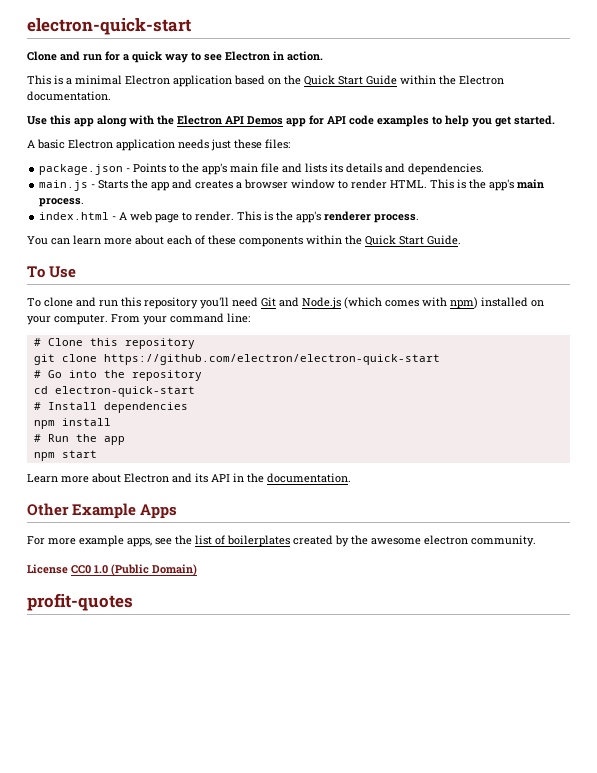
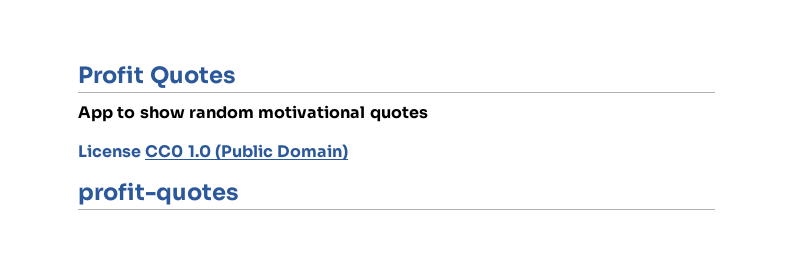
[27,18,191,35] [27,51,323,63] [27,75,504,87] [27,91,111,101] [27,115,555,127] [27,139,290,151] [39,163,485,175] [39,179,545,191] [39,198,85,207] [39,211,420,223] [27,235,461,247] [27,266,77,278] [27,297,544,309] [27,313,250,325] [33,338,195,349] [33,354,440,365] [33,370,202,381] [33,386,195,397] [33,402,188,413] [33,418,111,429] [33,434,125,445] [33,450,97,461] [27,473,351,483] [27,503,178,519] [27,535,536,547] electron-quick-start // Clone and run for a quick way to see Electron in action. // This is a minimal Electron application based on the Quick Start Guide within the Electron documentation. // Use this app along with the Electron API Demos app for API code examples to help you get started. // A basic Electron application needs just these files: // package.json - Points to the app's main file and lists its details and dependencies. // main.js - Starts the app and creates a browser window to render HTML. This is the app's main process. // index.html - A web page to render. This is the app's renderer process. // You can learn more about each of these components within the Quick Start Guide. // To Use // To clone and run this repository you'll need Git and Node.js (which comes with npm) installed on your computer. From your command line: // # Clone this repository // git clone https://github.com/electron/electron-quick-start // # Go into the repository // cd electron-quick-start // # Install dependencies // npm install // # Run the app // npm start // Learn more about Electron and its API in the documentation. // Other Example Apps // For more example apps, see the list of boilerplates created by the awesome electron community. -> [78,65,237,88] [78,105,428,122] Profit Quotes // App to show random motivational quotes

